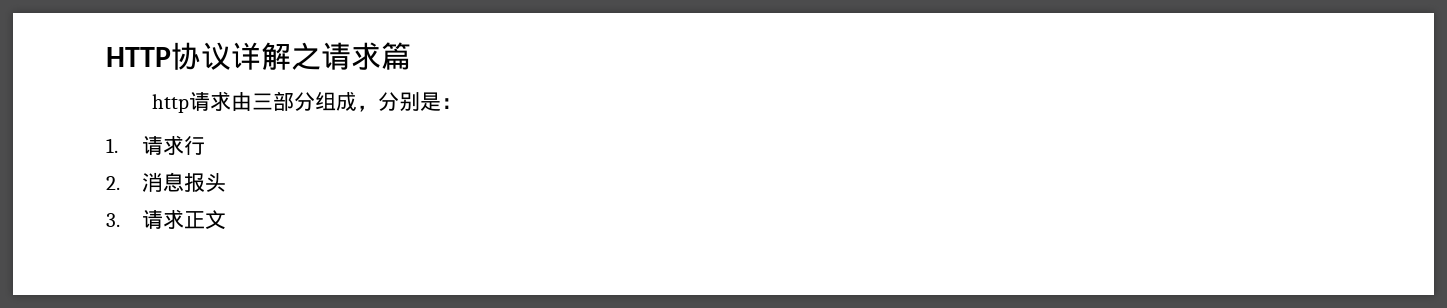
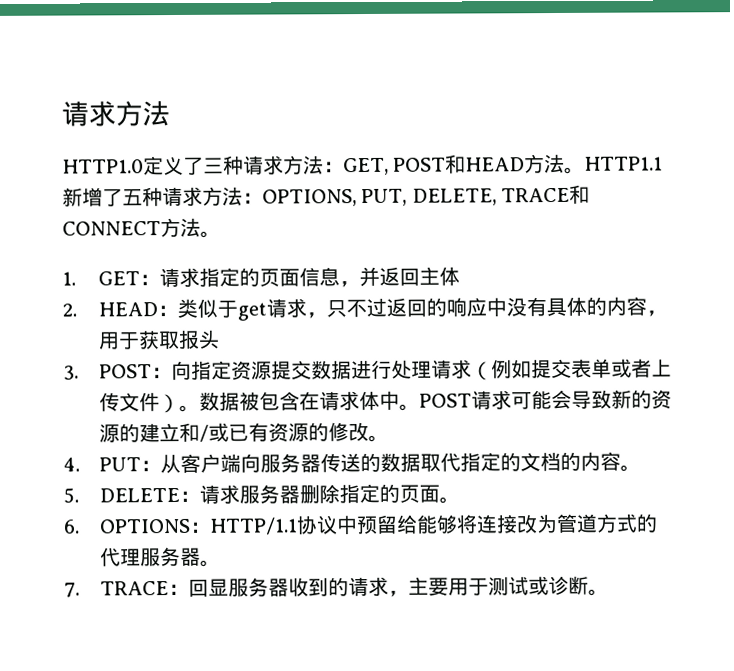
[106,42,411,70] [152,91,463,113] [106,135,205,155] [106,172,226,193] [106,209,226,230] HTTP协议详解之请求篇 // http请求由三部分组成，分别是： // 1.请求行 // 2.消息报头 // 3.请求正文 -> [61,100,170,127] [62,153,664,176] [62,184,591,207] [62,217,221,238] [62,266,460,288] [62,296,667,321] [97,329,220,350] [63,358,672,381] [98,389,672,414] [98,421,389,443] [63,451,641,474] [63,483,460,504] [63,513,658,535] [99,546,221,567] [64,575,609,598] 请求方法 // HTTP1.0定义了三种请求方法：GET, POST和HEAD方法。HTTP1.1新增了五种请求方法：OPTIONS, PUT, DELETE, TRACE和CONNECT方法。 // 1. GET：请求指定的页面信息，并返回主体 // 2. HEAD：类似于get请求，只不过返回的响应中没有具体的内容，用于获取报头 // 3. POST：向指定资源提交数据进行处理请求（例如提交表单或者上传文件）。数据被包含在请求体中。POST请求可能会导致新的资源的建立和/或已有资源的修改。 // 4. PUT：从客户端向服务器传送的数据取代指定的文档的内容。 // 5. DELETE：请求服务器删除指定的页面。 // 6. OPTIONS：HTTP/1.1协议中预留给能够将连接改为管道方式的代理服务器。 // 7. TRACE：回显服务器收到的请求，主要用于测试或诊断。

